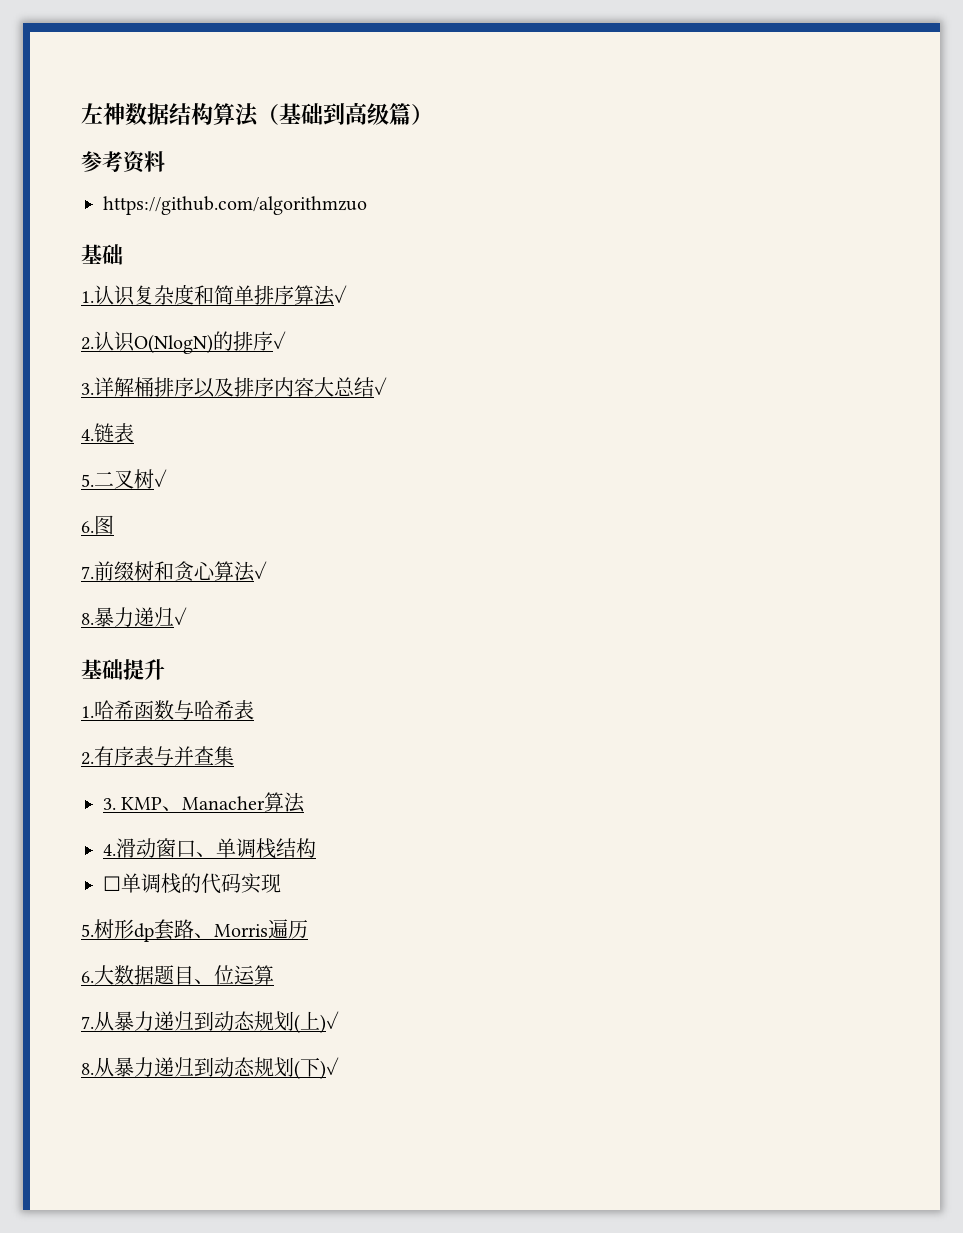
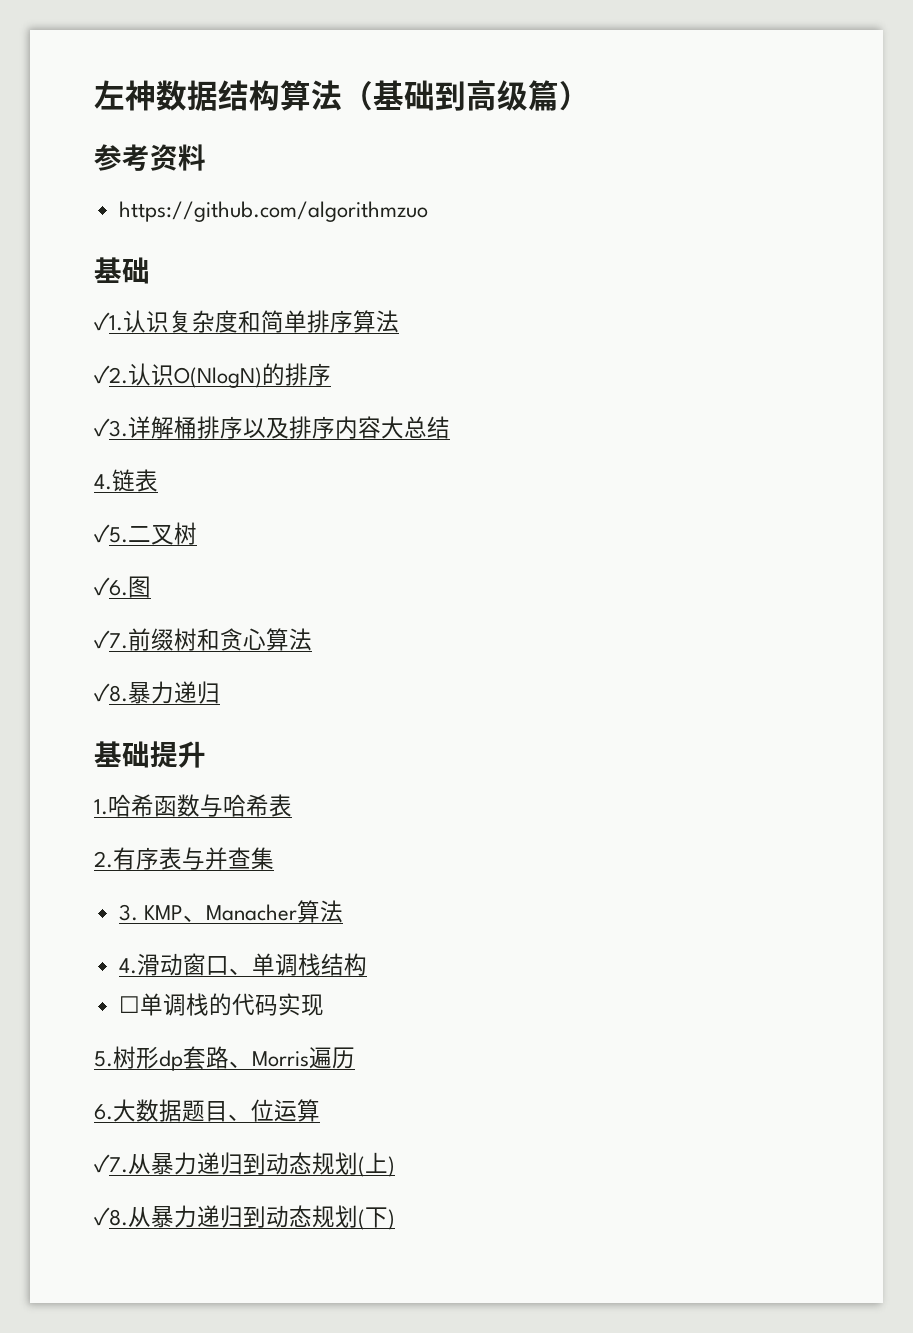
[81,291,94,303] 1. -> [94,312,123,331] ✓1.
[334,285,347,303] [81,337,94,350] ✓ // 2. -> [94,365,128,384] // ✓2.
[273,331,286,349] [81,383,94,395] ✓ // 3. -> [94,418,128,437] // ✓3.
[374,377,387,395] ✓ -> (450, 427) none
[81,474,94,487] 5. -> [94,524,128,543] ✓5.
[154,469,167,487] [81,521,94,533] ✓ // 6. -> [94,577,128,596] // ✓6.
[81,566,94,579] 7. -> [94,630,128,649] ✓7.
[254,561,267,579] [81,607,187,627] ✓ // 8.暴力递归✓ -> [94,681,220,704] // ✓8.暴力递归
[81,1016,94,1029] 7. -> [94,1154,128,1173] ✓7.
[320,1011,339,1034] [81,1063,94,1075] )✓ // 8. -> [388,1156,395,1177] [94,1207,128,1226] ) // ✓8.
[320,1057,339,1080] )✓ -> [388,1209,395,1230] )

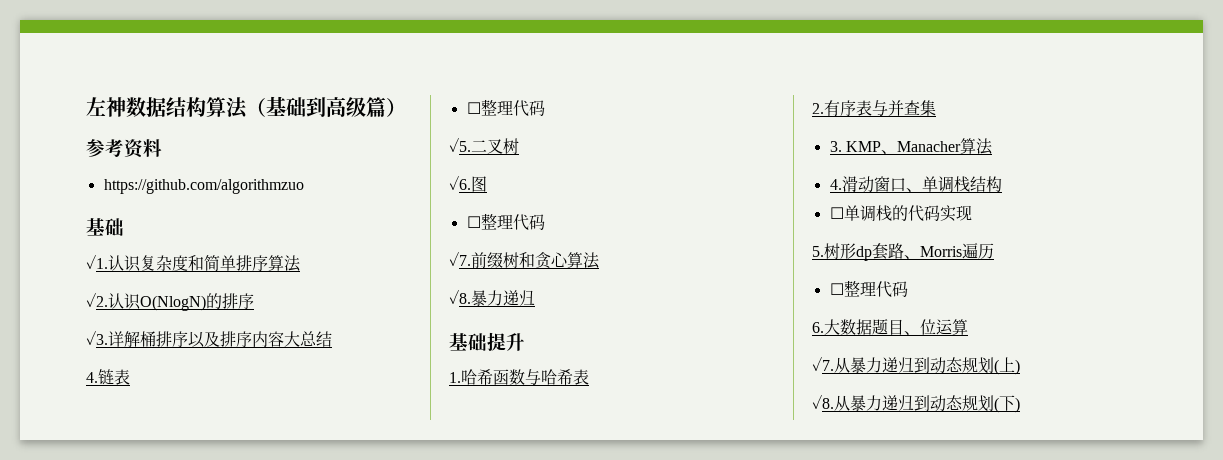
(158, 480) none -> [466,99,545,117] // ☐整理代码
(151, 587) none -> [466,213,545,231] // ☐整理代码
(355, 1058) none -> [829,280,908,298] // ☐整理代码

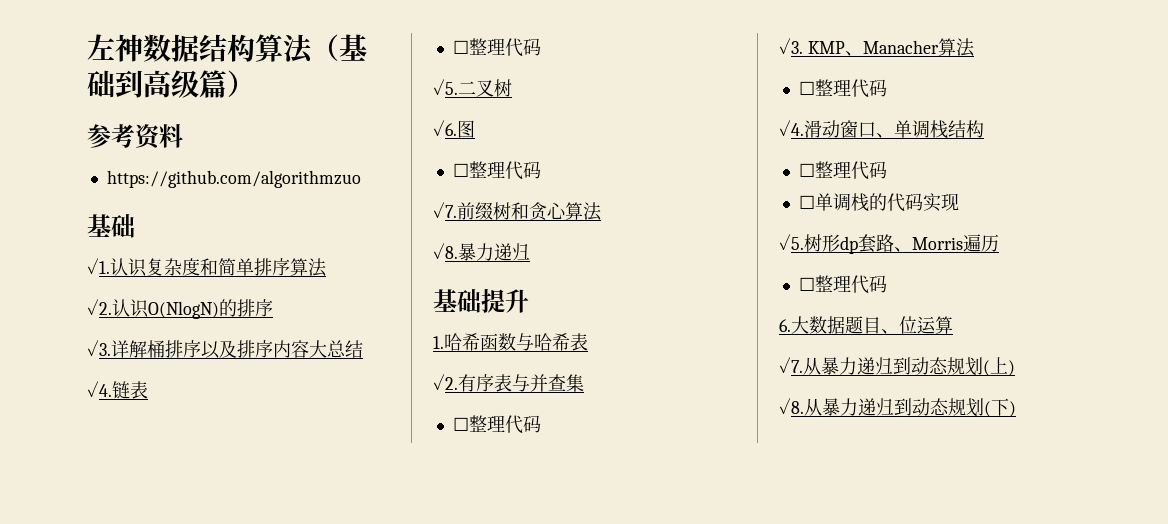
[86,372,98,383] 4. -> [87,381,112,397] ✓4.
[812,103,824,114] 2. -> [433,374,458,390] ✓2.
[829,141,842,152] 3. -> [452,415,541,434] [779,38,803,54] ☐整理代码 // ✓3.
[829,179,842,190] 4. -> [798,79,887,98] [779,120,804,136] ☐整理代码 // ✓4.
(1002, 184) none -> [798,161,887,180] // ☐整理代码
[812,246,824,257] 5. -> [779,234,804,250] ✓5.

